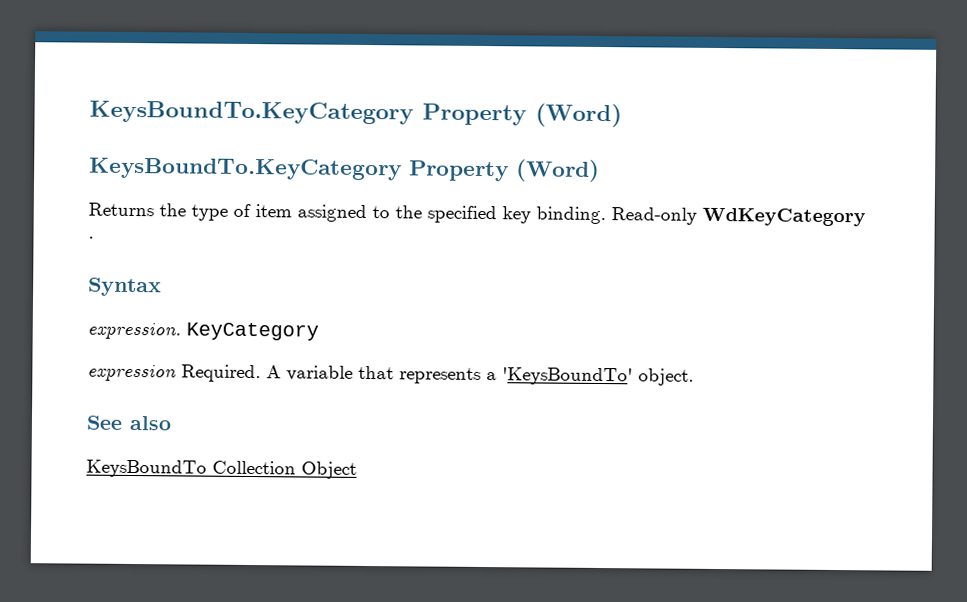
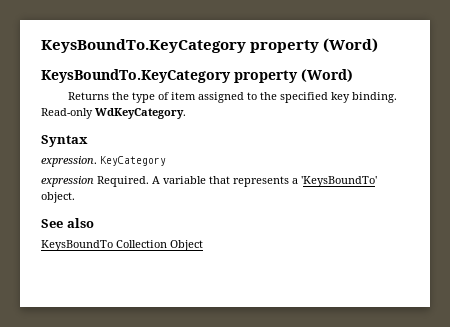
[89,100,527,126] KeysBoundTo.KeyCategory Property -> [41,39,320,53] KeysBoundTo.KeyCategory property
[409,160,509,182] Property -> [234,70,298,83] property
[702,207,866,227] [88,236,94,239] WdKeyCategory . -> [95,108,186,119] WdKeyCategory.

